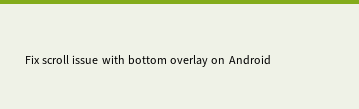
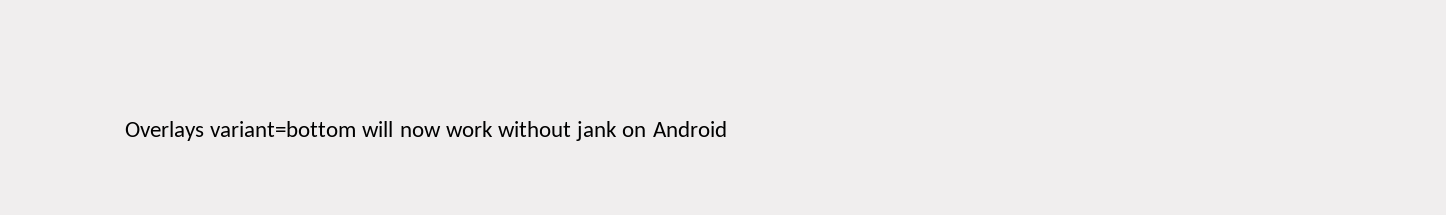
[25,55,209,67] Fix scroll issue with bottom overlay -> [125,121,618,141] Overlays variant=bottom will now work without jank

